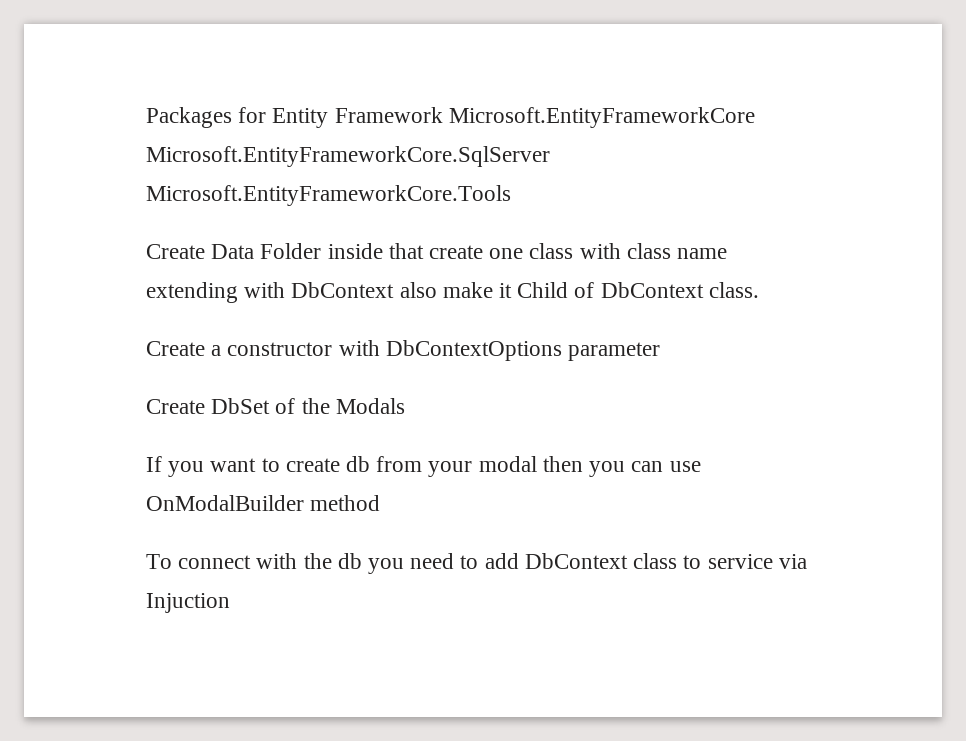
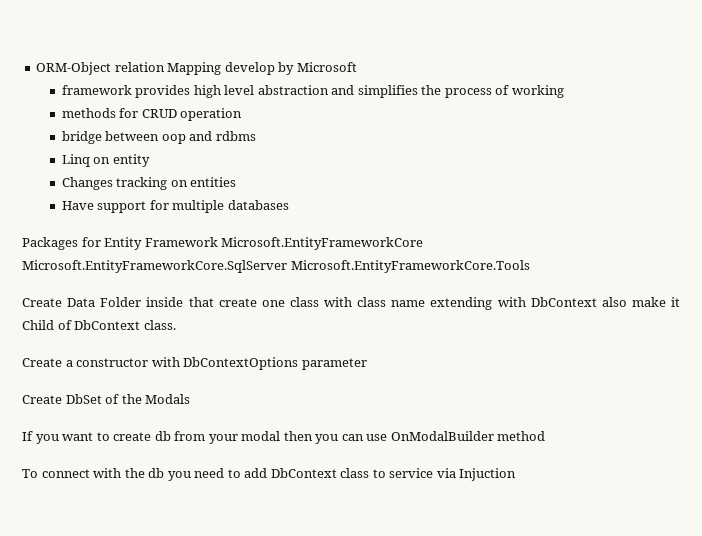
(146, 117) none -> [36,62,357,75] [61,85,564,98] [61,108,243,121] [61,131,256,144] [61,154,150,167] [61,177,237,190] [61,200,289,213] ORM-Object relation Mapping develop by Microsoft // framework provides high level abstraction and simplifies the process of working // methods for CRUD operation // bridge between oop and rdbms // Linq on entity // Changes tracking on entities // Have support for multiple databases //

